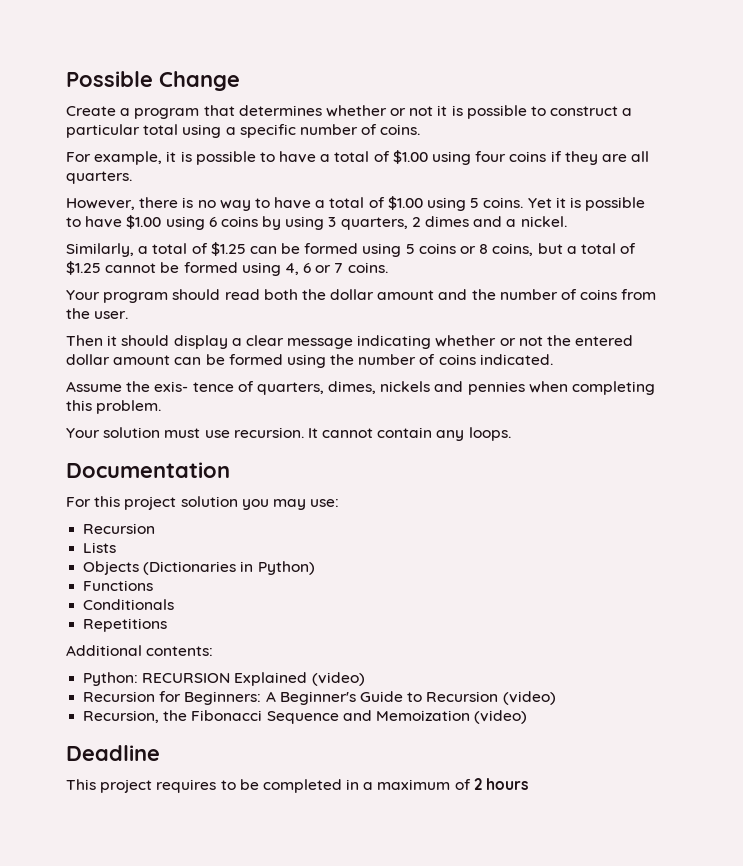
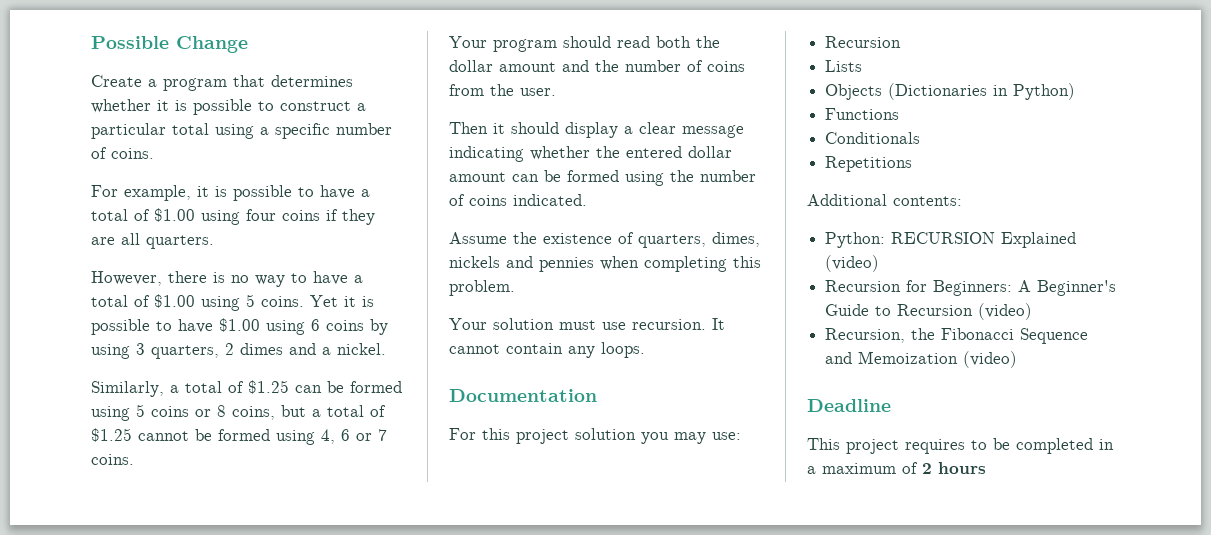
[390,106,434,116] or not -> (151, 106) none
[499,336,543,346] or not -> (590, 153) none
[154,381,234,392] exis- tence -> [543,233,612,244] existence

